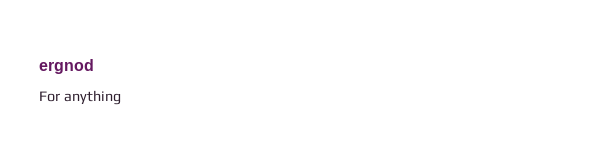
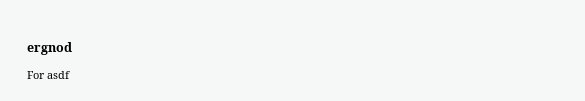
[63,90,121,105] anything -> [47,71,70,79] asdf

